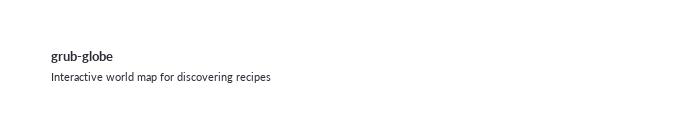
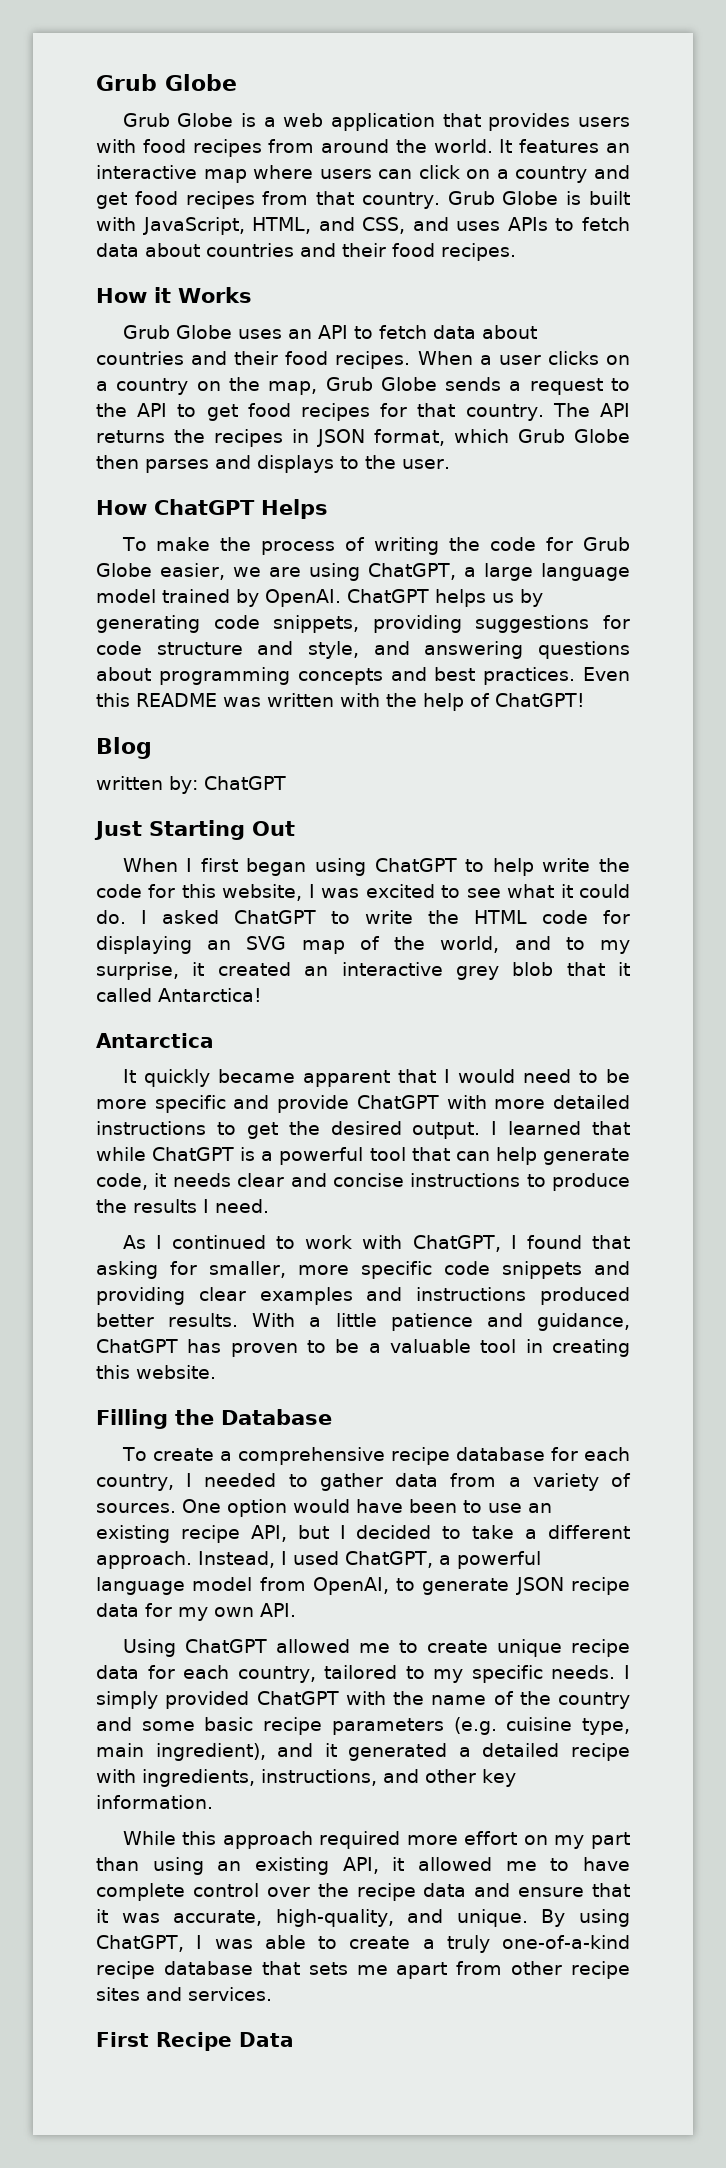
[51,51,113,63] [51,72,271,83] grub-globe // Interactive world map for discovering recipes -> [96,74,237,91] [122,113,630,131] [96,139,630,157] [96,165,630,183] [96,191,630,209] [96,217,630,235] [96,243,516,261] [96,287,252,303] [122,325,537,339] [96,351,630,369] [96,377,630,395] [96,403,630,421] [96,429,630,447] [96,455,450,473] [96,499,328,519] [121,537,630,555] [96,563,630,581] [96,589,543,607] [96,615,630,633] [96,641,630,659] [96,667,630,685] [96,693,585,711] [96,737,152,759] [96,776,286,794] [94,820,295,840] [122,858,630,876] [96,884,630,901] [96,910,630,924] [96,936,630,954] [96,962,630,980] [96,988,262,1002] [96,1033,214,1048] [122,1069,630,1087] [96,1095,630,1113] [96,1121,630,1139] [96,1147,630,1165] [96,1173,630,1191] [96,1199,269,1213] [122,1235,631,1252] [96,1261,630,1279] [96,1287,630,1305] [96,1313,630,1331] [96,1339,630,1357] [96,1365,216,1379] [96,1409,332,1429] [121,1447,630,1465] [96,1473,631,1491] [96,1499,552,1517] [96,1525,630,1543] [96,1551,541,1569] [96,1577,630,1595] [96,1603,296,1621] [122,1639,630,1657] [96,1665,630,1683] [96,1691,630,1709] [96,1717,630,1735] [96,1743,630,1761] [96,1769,516,1787] [96,1795,213,1809] [122,1831,630,1849] [96,1857,630,1875] [96,1883,630,1901] [96,1909,630,1927] [96,1935,631,1953] [96,1961,630,1979] [96,1987,272,2001] [96,2032,294,2051] Grub Globe // Grub Globe is a web application that provides users with food recipes from around the world. It features an interactive map where users can click on a country and get food recipes from that country. Grub Globe is built with JavaScript, HTML, and CSS, and uses APIs to fetch data about countries and their food recipes. // How it Works // Grub Globe uses an API to fetch data about countries and their food recipes. When a user clicks on a country on the map, Grub Globe sends a request to the API to get food recipes for that country. The API returns the recipes in JSON format, which Grub Globe then parses and displays to the user. // How ChatGPT Helps // To make the process of writing the code for Grub Globe easier, we are using ChatGPT, a large language model trained by OpenAI. ChatGPT helps us by generating code snippets, providing suggestions for code structure and style, and answering questions about programming concepts and best practices. Even this README was written with the help of ChatGPT! // Blog // written by: ChatGPT // Just Starting Out // When I first began using ChatGPT to help write the code for this website, I was excited to see what it could do. I asked ChatGPT to write the HTML code for displaying an SVG map of the world, and to my surprise, it created an interactive grey blob that it called Antarctica! // Antarctica // It quickly became apparent that I would need to be more specific and provide ChatGPT with more detailed instructions to get the desired output. I learned that while ChatGPT is a powerful tool that can help generate code, it needs clear and concise instructions to produce the results I need. // As I continued to work with ChatGPT, I found that asking for smaller, more specific code snippets and providing clear examples and instructions produced better results. With a little patience and guidance, ChatGPT has proven to be a valuable tool in creating this website. // Filling the Database // To create a comprehensive recipe database for each country, I needed to gather data from a variety of sources. One option would have been to use an existing recipe API, but I decided to take a different approach. Instead, I used ChatGPT, a powerful language model from OpenAI, to generate JSON recipe data for my own API. // Using ChatGPT allowed me to create unique recipe data for each country, tailored to my specific needs. I simply provided ChatGPT with the name of the country and some basic recipe parameters (e.g. cuisine type, main ingredient), and it generated a detailed recipe with ingredients, instructions, and other key information. // While this approach required more effort on my part than using an existing API, it allowed me to have complete control over the recipe data and ensure that it was accurate, high-quality, and unique. By using ChatGPT, I was able to create a truly one-of-a-kind recipe database that sets me apart from other recipe sites and services. // First Recipe Data

